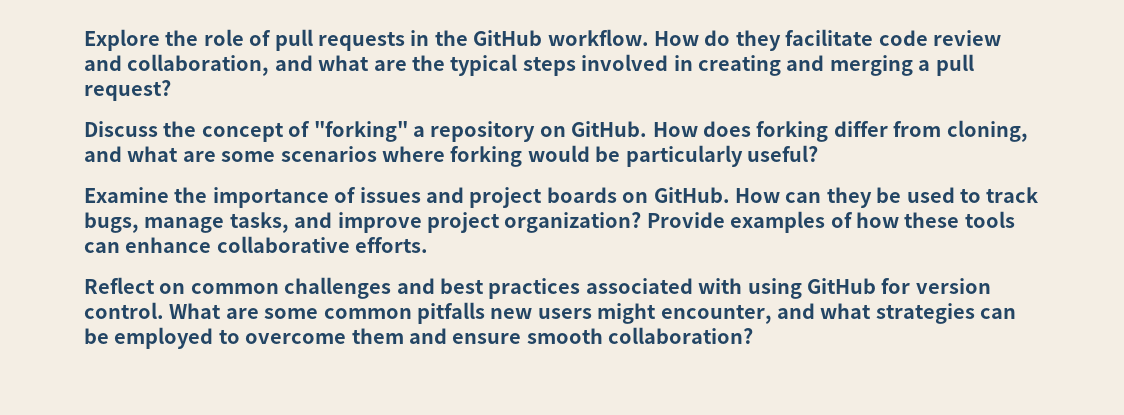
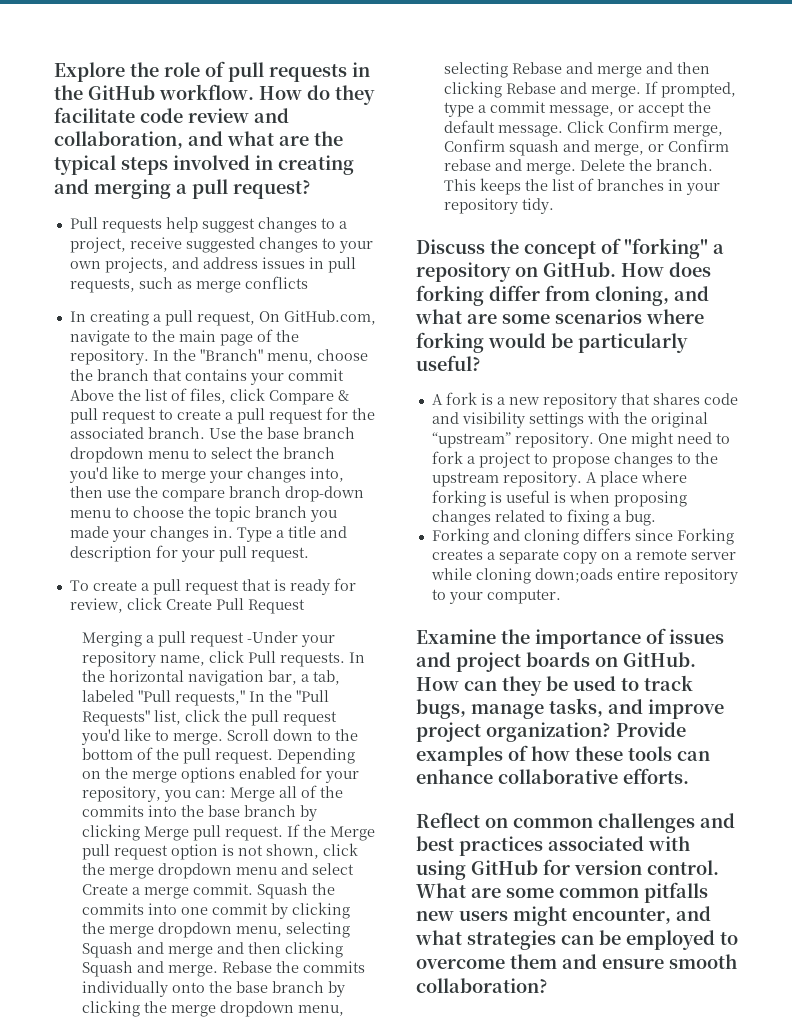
(171, 90) none -> [69,217,347,233] [69,237,373,253] [69,257,356,273] [69,276,308,293] [69,310,376,326] [69,329,299,346] [69,349,368,365] [69,369,344,385] [69,388,349,405] [69,407,375,424] [69,427,355,439] [69,447,335,463] [68,466,344,483] [69,486,364,502] [69,506,337,522] [69,526,347,542] [69,545,309,562] [69,578,356,595] [69,597,305,614] [82,631,336,647] [82,650,366,667] [82,670,341,686] [82,690,330,706] [82,709,338,726] [81,728,359,745] [82,747,356,764] [82,766,360,783] [82,785,344,802] [82,805,318,821] [82,824,376,841] [82,843,359,860] [82,863,355,879] [82,883,336,899] [82,902,351,919] [82,922,351,938] [82,941,344,958] [82,961,366,977] [82,981,346,997] [82,1000,345,1017] [444,62,711,78] [444,81,737,98] [444,101,712,117] [444,120,724,137] [444,139,730,156] [444,159,714,175] [444,178,721,195] [444,198,555,214] // Pull requests help suggest changes to a project, receive suggested changes to your own projects, and address issues in pull requests, such as merge conflicts // In creating a pull request, On GitHub.com, navigate to the main page of the repository. In the "Branch" menu, choose the branch that contains your commit Above the list of files, click Compare & pull request to create a pull request for the associated branch. Use the base branch dropdown menu to select the branch you'd like to merge your changes into, then use the compare branch drop-down menu to choose the topic branch you made your changes in. Type a title and description for your pull request. // To create a pull request that is ready for review, click Create Pull Request // Merging a pull request -Under your repository name, click Pull requests. In the horizontal navigation bar, a tab, labeled "Pull requests," In the "Pull Requests" list, click the pull request you'd like to merge. Scroll down to the bottom of the pull request. Depending on the merge options enabled for your repository, you can: Merge all of the commits into the base branch by clicking Merge pull request. If the Merge pull request option is not shown, click the merge dropdown menu and select Create a merge commit. Squash the commits into one commit by clicking the merge dropdown menu, selecting Squash and merge and then clicking Squash and merge. Rebase the commits individually onto the base branch by clicking the merge dropdown menu, selecting Rebase and merge and then clicking Rebase and merge. If prompted, type a commit message, or accept the default message. Click Confirm merge, Confirm squash and merge, or Confirm rebase and merge. Delete the branch. This keeps the list of branches in your repository tidy.
(818, 153) none -> [431,392,738,409] [431,412,708,428] [431,432,730,448] [431,451,718,468] [431,471,687,487] [431,490,687,507] [431,509,656,526] [431,528,734,545] [431,549,736,564] [430,568,738,584] [431,589,561,604] // A fork is a new repository that shares code and visibility settings with the original “upstream” repository. One might need to fork a project to propose changes to the upstream repository. A place where forking is useful is when proposing changes related to fixing a bug. // Forking and cloning differs since Forking creates a separate copy on a remote server while cloning down;oads entire repository to your computer.

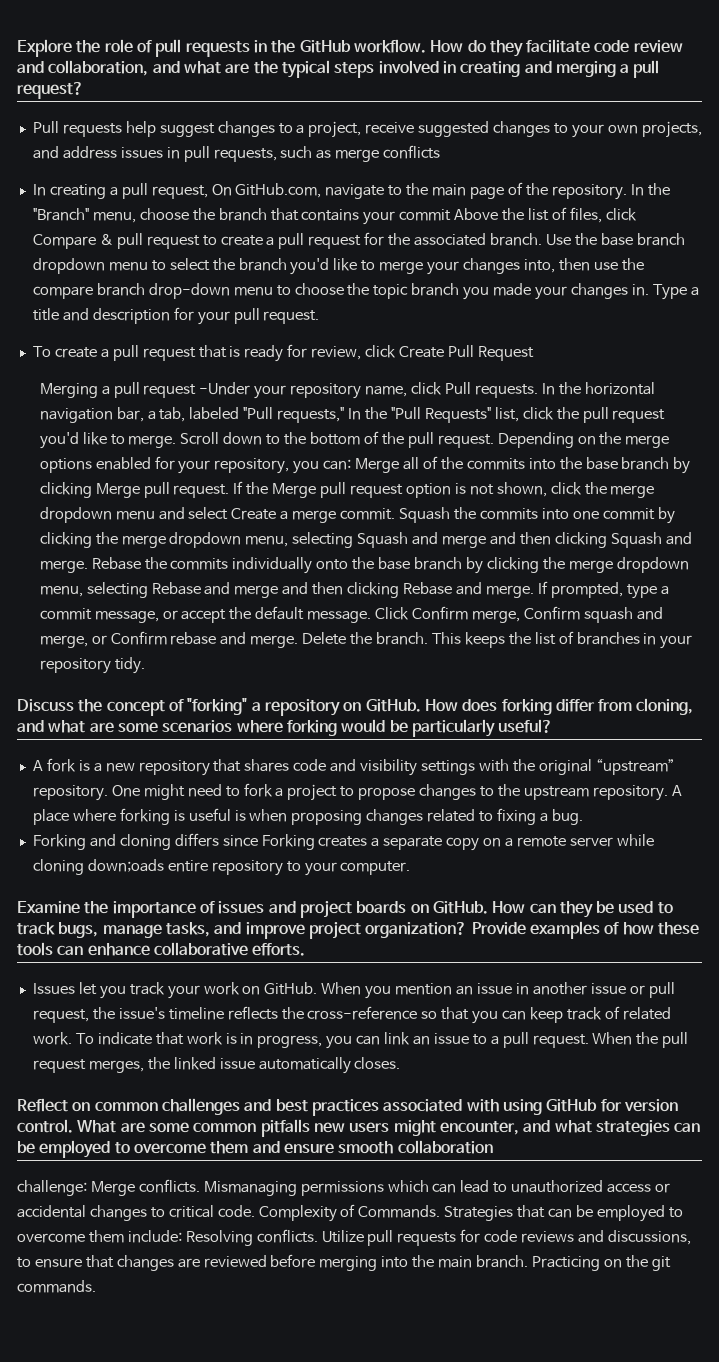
(689, 776) none -> [32,982,675,999] [32,1006,671,1024] [32,1032,689,1049] [32,1057,401,1074] // Issues let you track your work on GitHub. When you mention an issue in another issue or pull request, the issue's timeline reflects the cross-reference so that you can keep track of related work. To indicate that work is in progress, you can link an issue to a pull request. When the pull request merges, the linked issue automatically closes.
[416,978,548,993] collaboration? -> [397,1140,493,1154] [17,1179,671,1196] [17,1204,683,1222] [17,1229,691,1246] [17,1254,671,1271] [17,1280,96,1293] collaboration // challenge: Merge conflicts. Mismanaging permissions which can lead to unauthorized access or accidental changes to critical code. Complexity of Commands. Strategies that can be employed to overcome them include: Resolving conflicts. Utilize pull requests for code reviews and discussions, to ensure that changes are reviewed before merging into the main branch. Practicing on the git commands.

